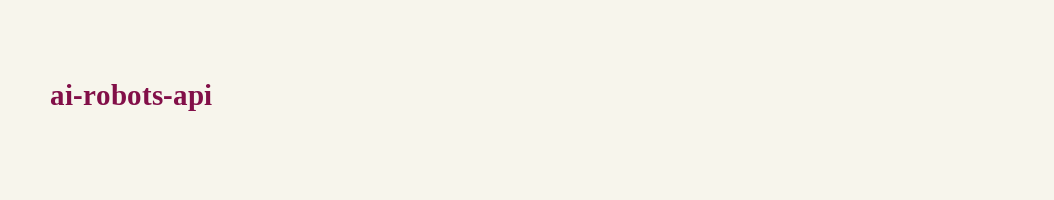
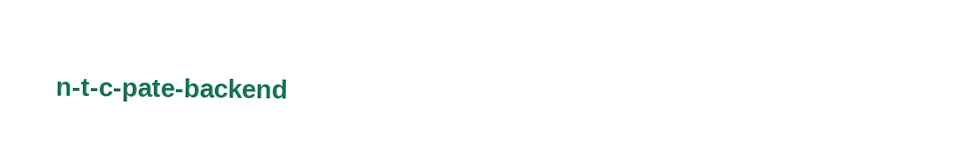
[50,84,212,111] ai-robots-api -> [55,76,288,104] n-t-c-pate-backend

